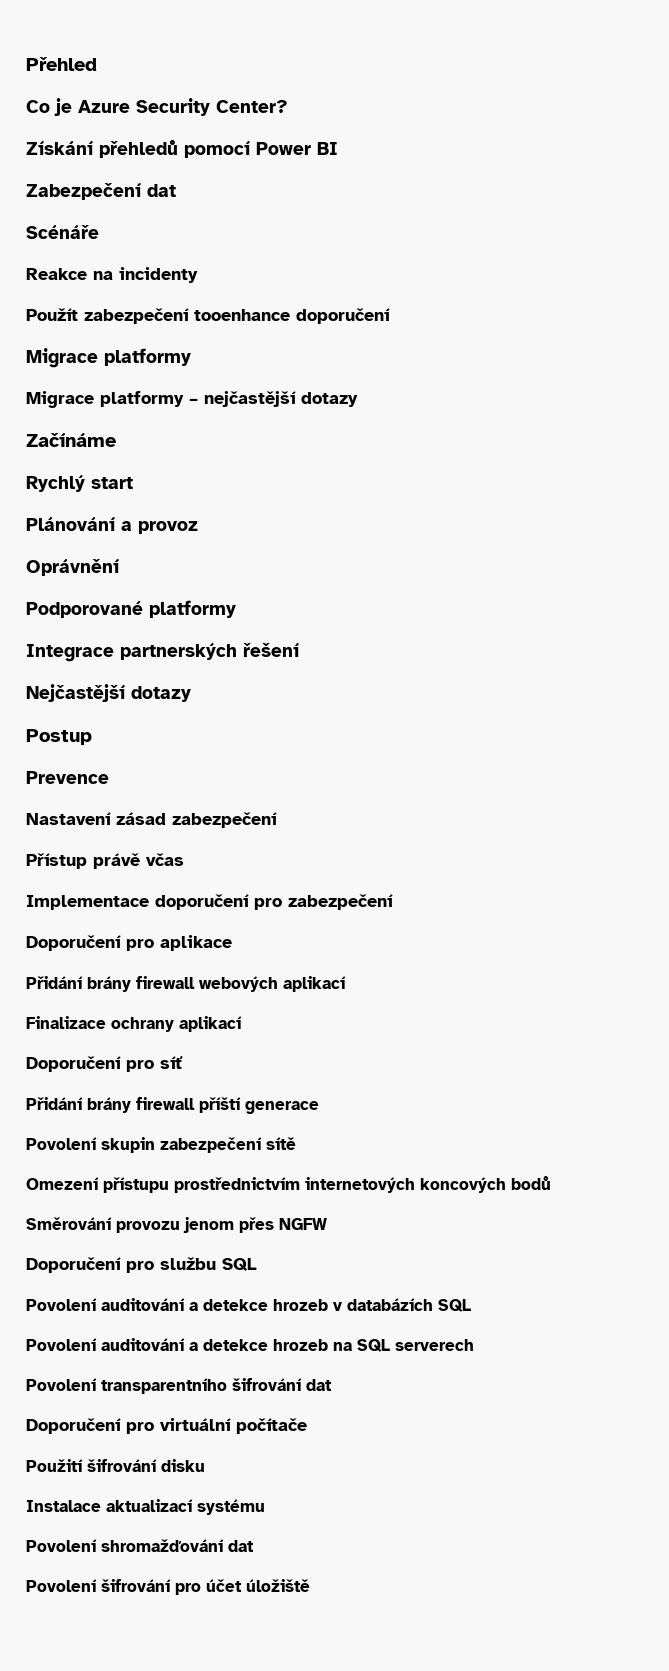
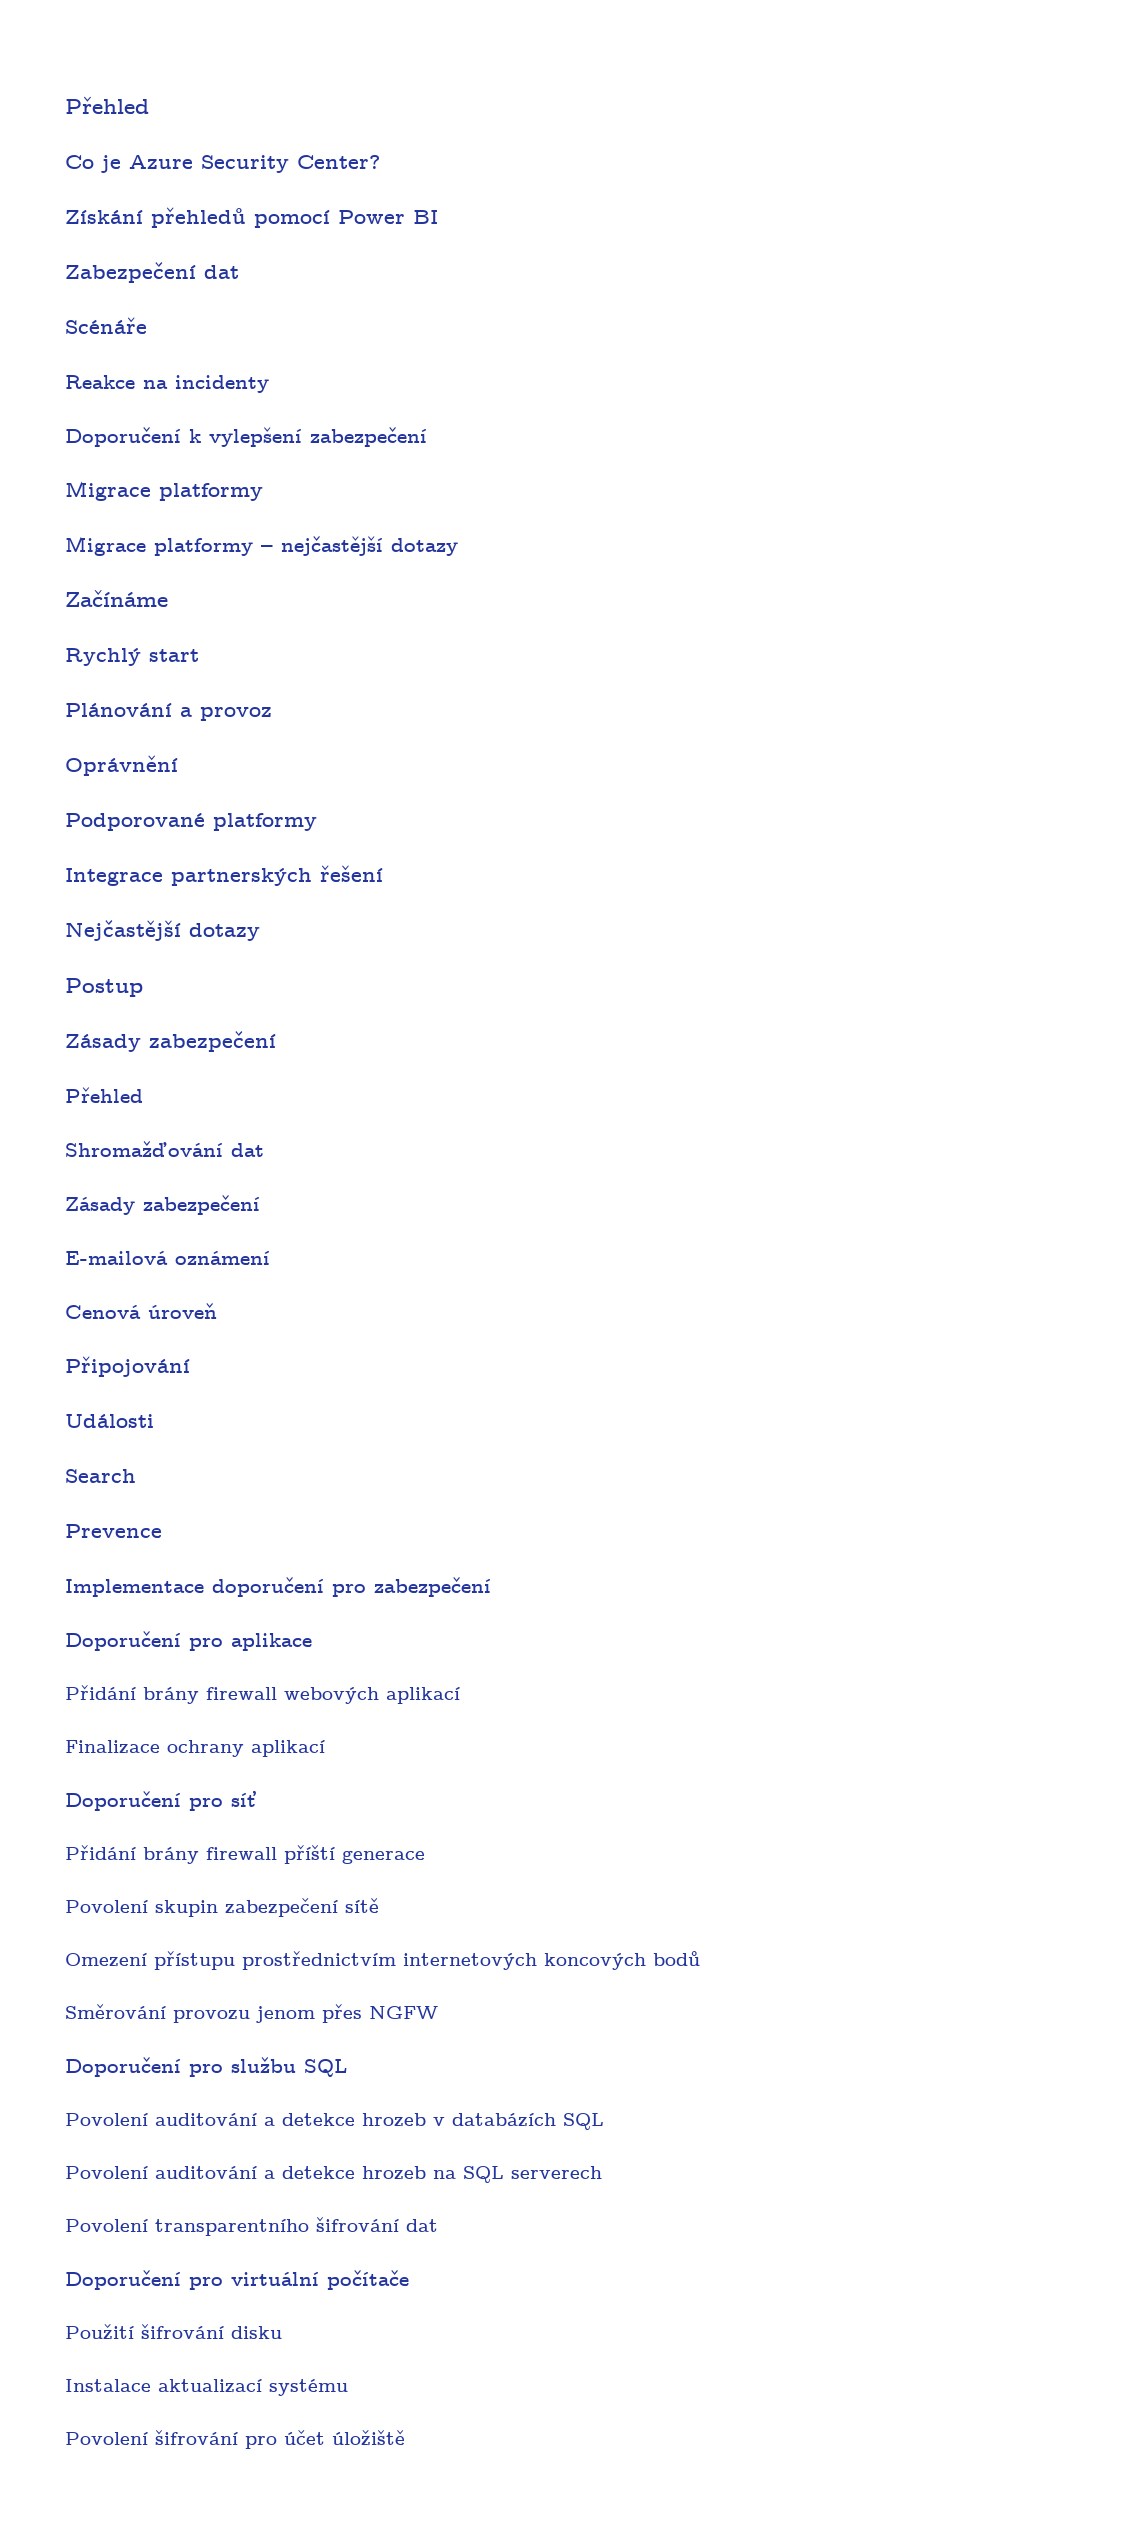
[26,308,390,324] Použít zabezpečení tooenhance doporučení -> [65,427,427,447] Doporučení k vylepšení zabezpečení
[26,771,109,784] [26,812,277,828] [26,853,184,869] Prevence // Nastavení zásad zabezpečení // Přístup právě včas -> [65,1031,276,1052] [65,1087,143,1103] [65,1141,264,1157] [65,1195,260,1215] [65,1251,270,1265] [65,1303,217,1319] [65,1356,190,1377] [65,1414,154,1428] [65,1469,136,1483] [65,1524,162,1538] Zásady zabezpečení // Přehled // Shromažďování dat // Zásady zabezpečení // E-mailová oznámení // Cenová úroveň // Připojování // Události // Search // Prevence
[26,1539,254,1552] // Povolení shromažďování dat -> (348, 2387) none

